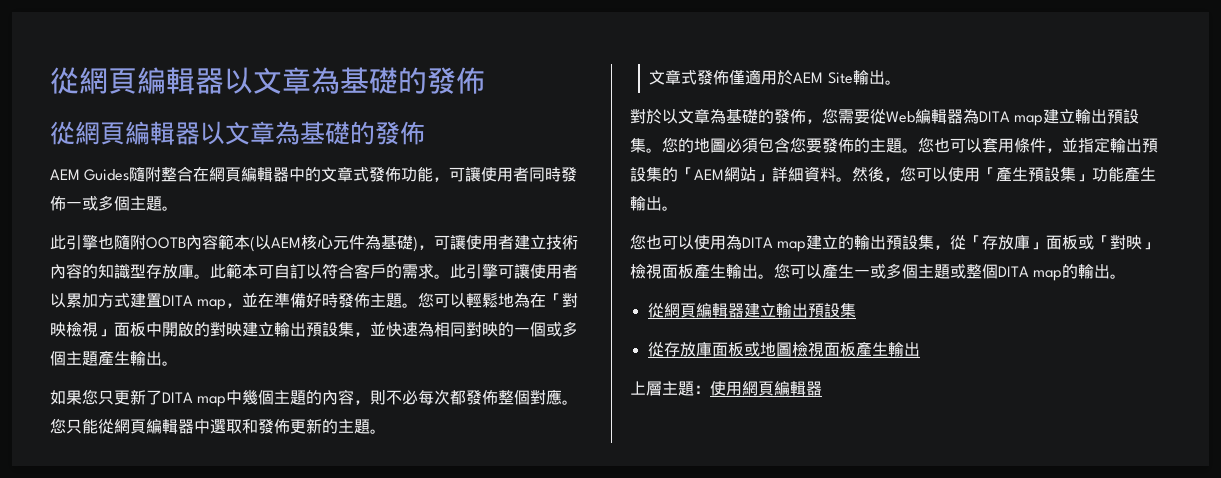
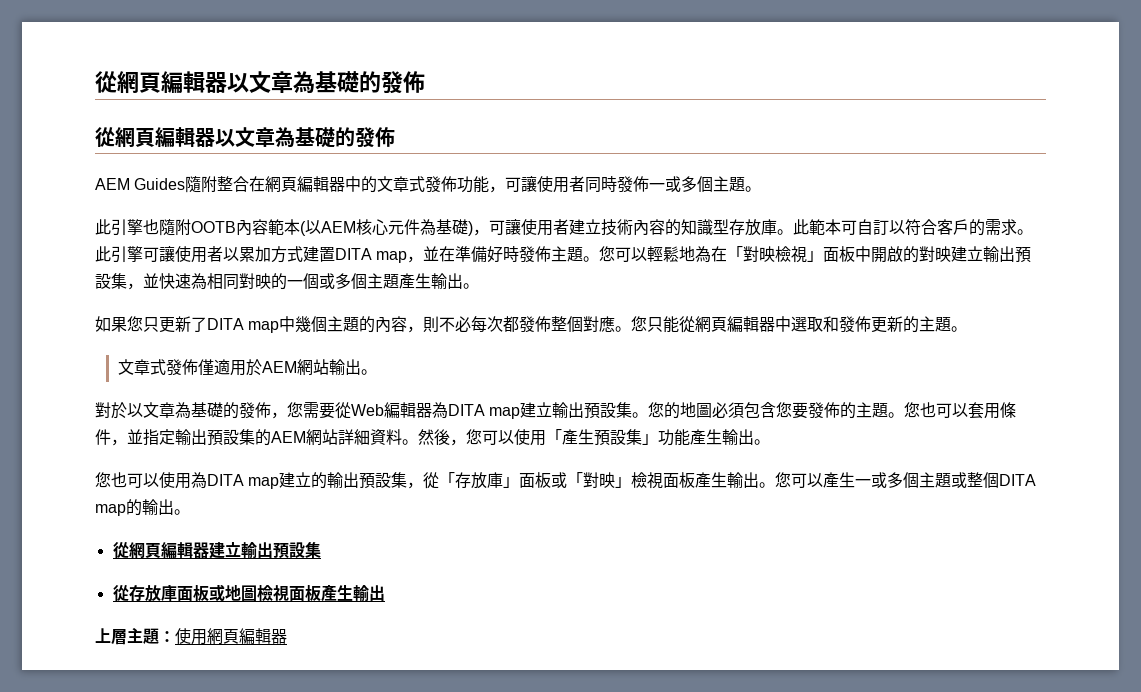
[827,72,853,84] Site -> [296,359,329,376] 網站
[678,167,772,182] 「AEM網站」 -> [271,429,338,446] AEM網站

